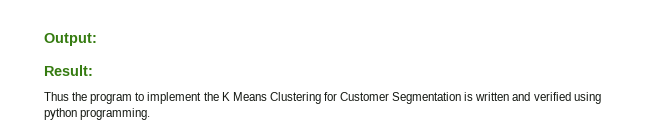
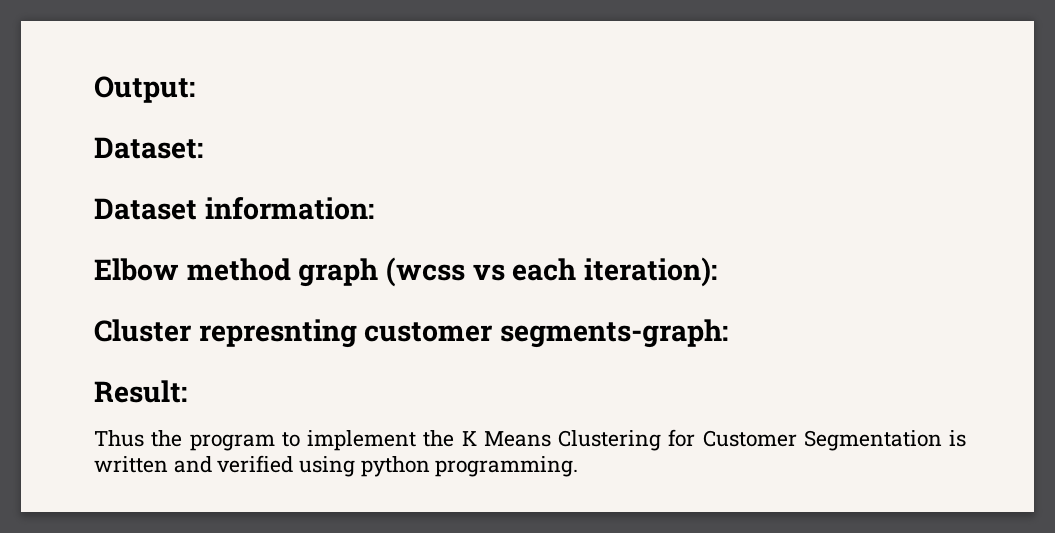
(97, 39) none -> [94,137,203,159] [94,197,374,220] [94,257,718,287] [94,319,729,348] // Dataset: // Dataset information: // Elbow method graph (wcss vs each iteration): // Cluster represnting customer segments-graph:

